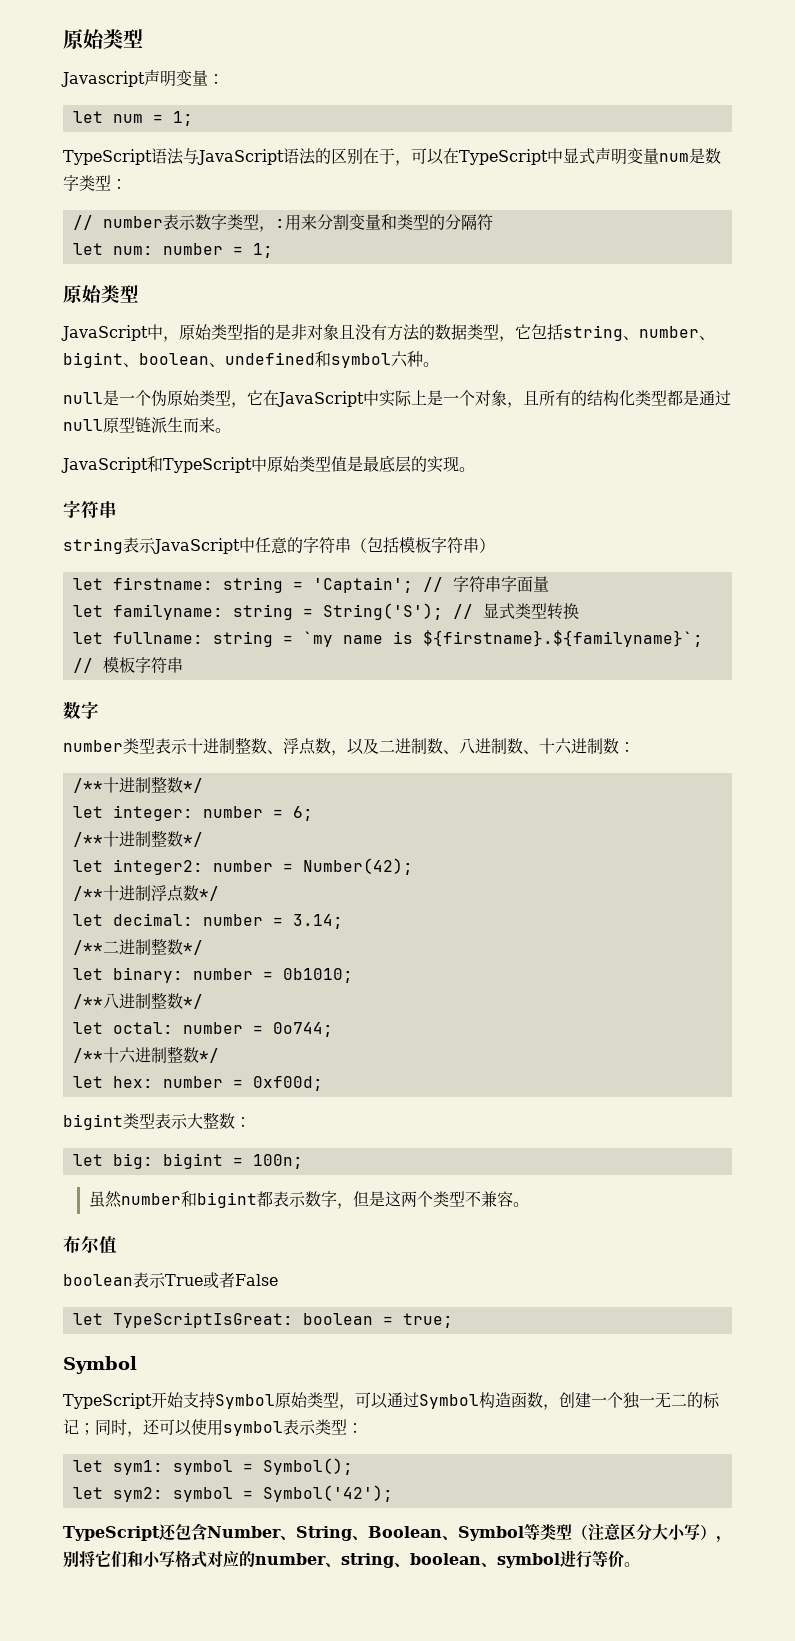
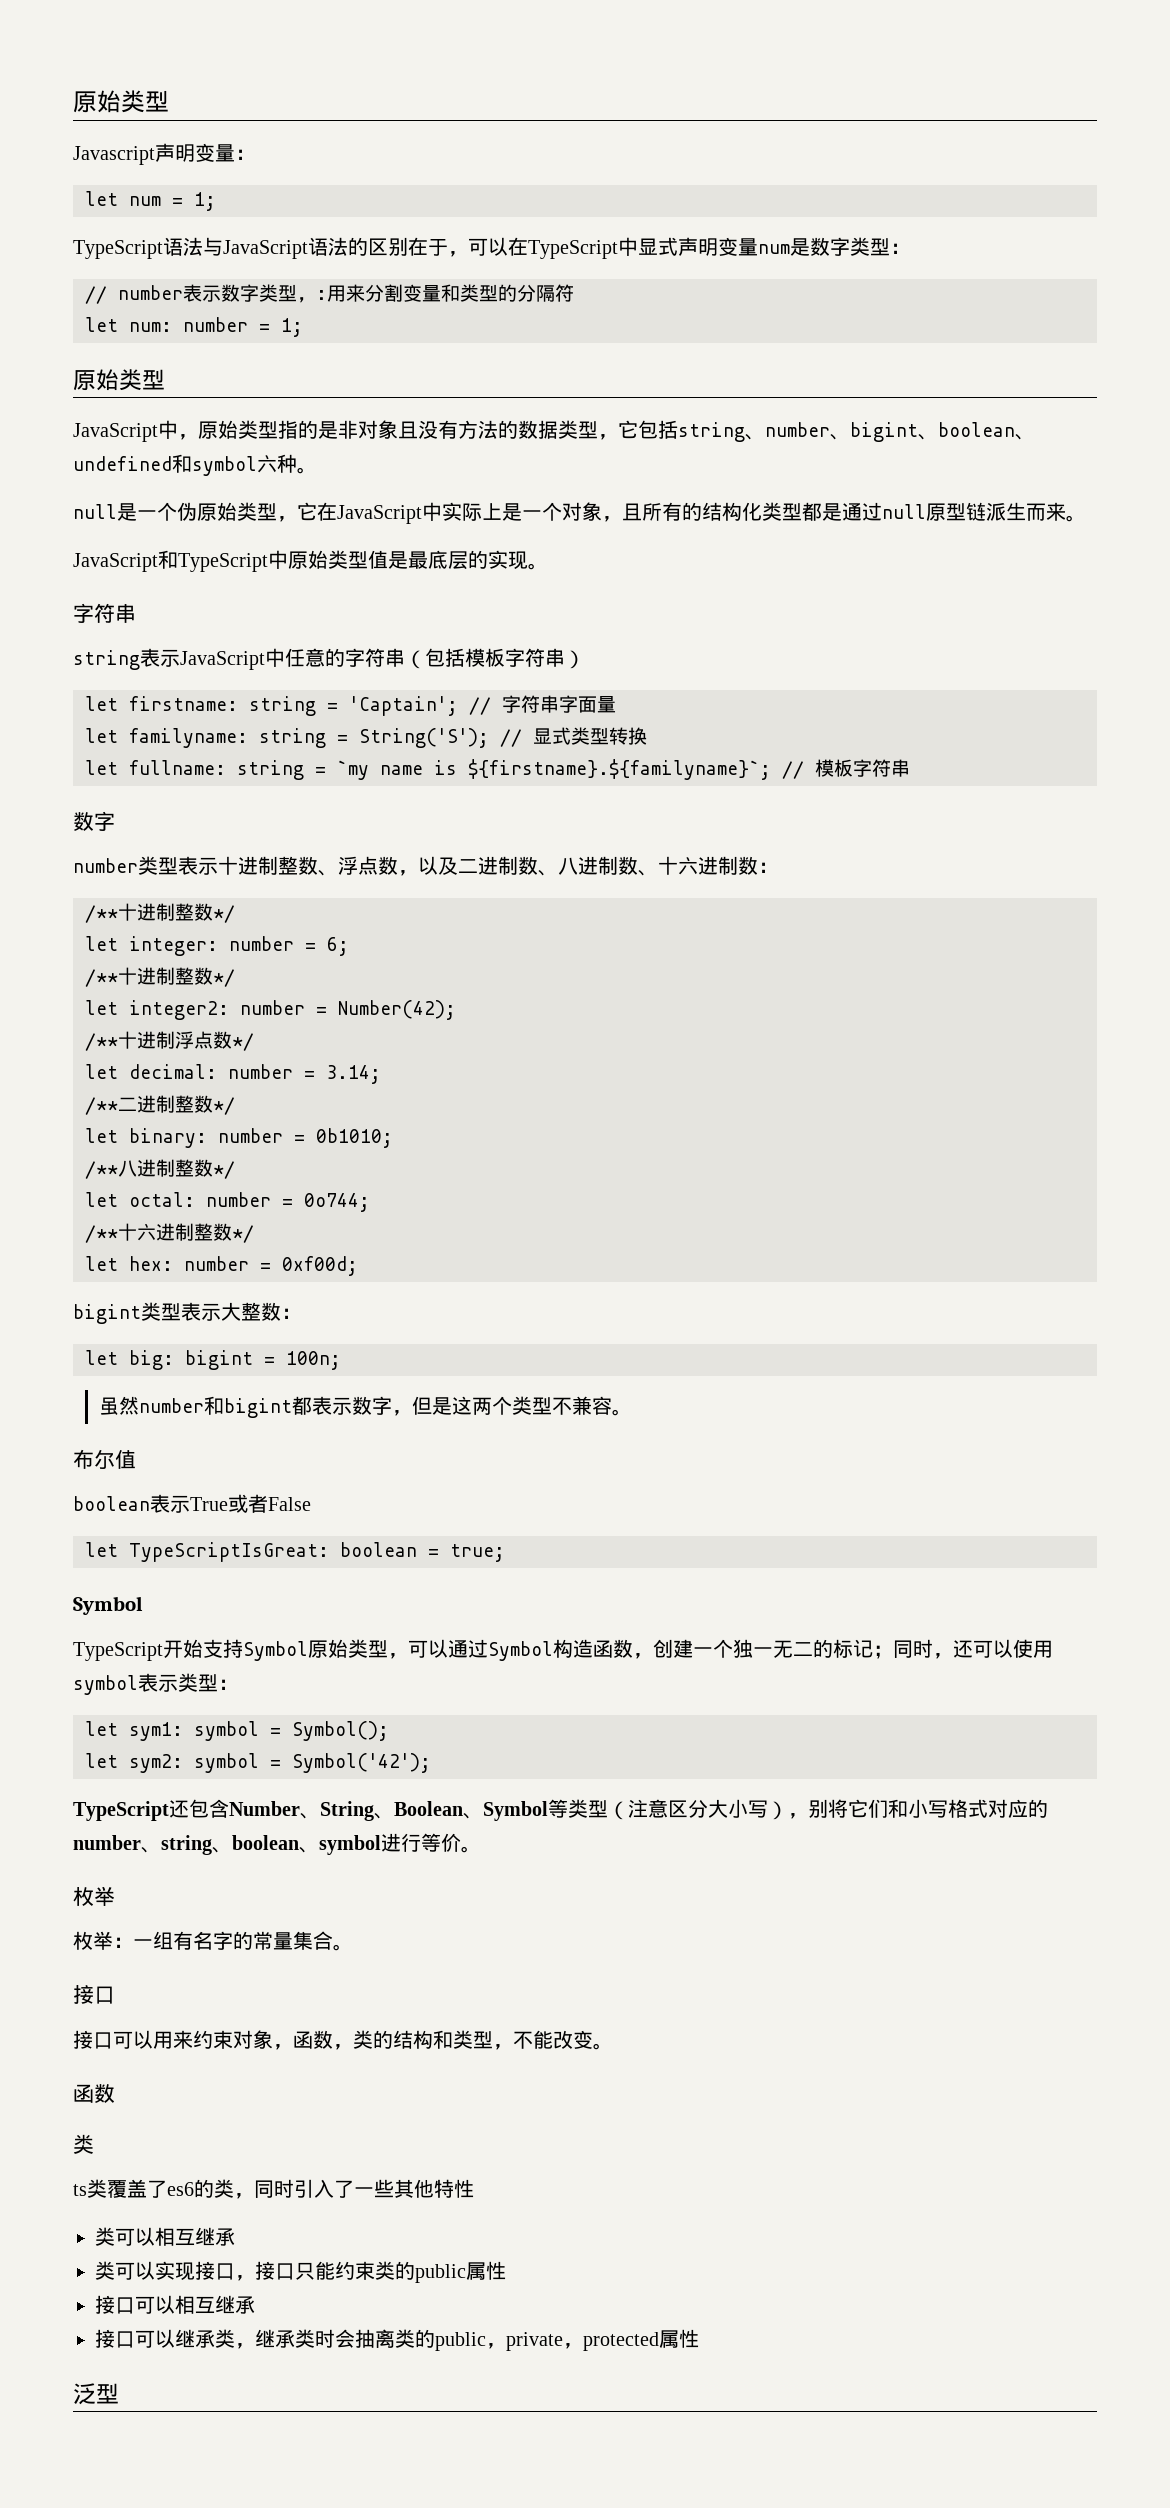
(640, 1564) none -> [73,1886,115,1906] [73,1931,353,1951] [73,1985,115,2004] [73,2030,613,2050] [73,2084,115,2103] [73,2134,94,2154] [73,2179,474,2199] [95,2227,235,2246] [95,2261,506,2283] [95,2295,255,2314] [95,2329,699,2351] [73,2383,119,2405] // 枚举 // 枚举：一组有名字的常量集合。 // 接口 // 接口可以用来约束对象，函数，类的结构和类型，不能改变。 // 函数 // 类 // ts类覆盖了es6的类，同时引入了一些其他特性 // 类可以相互继承 // 类可以实现接口，接口只能约束类的public属性 // 接口可以相互继承 // 接口可以继承类，继承类时会抽离类的public，private，protected属性 // 泛型

